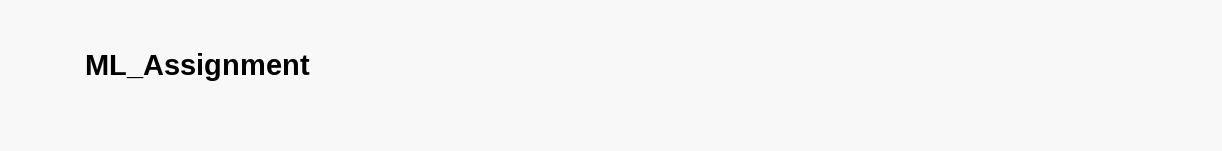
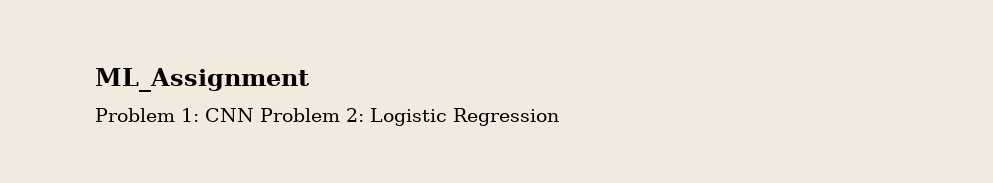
(310, 67) none -> [95,108,559,126] // Problem 1: CNN Problem 2: Logistic Regression

